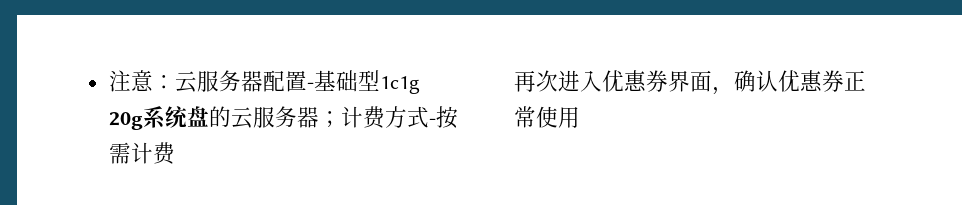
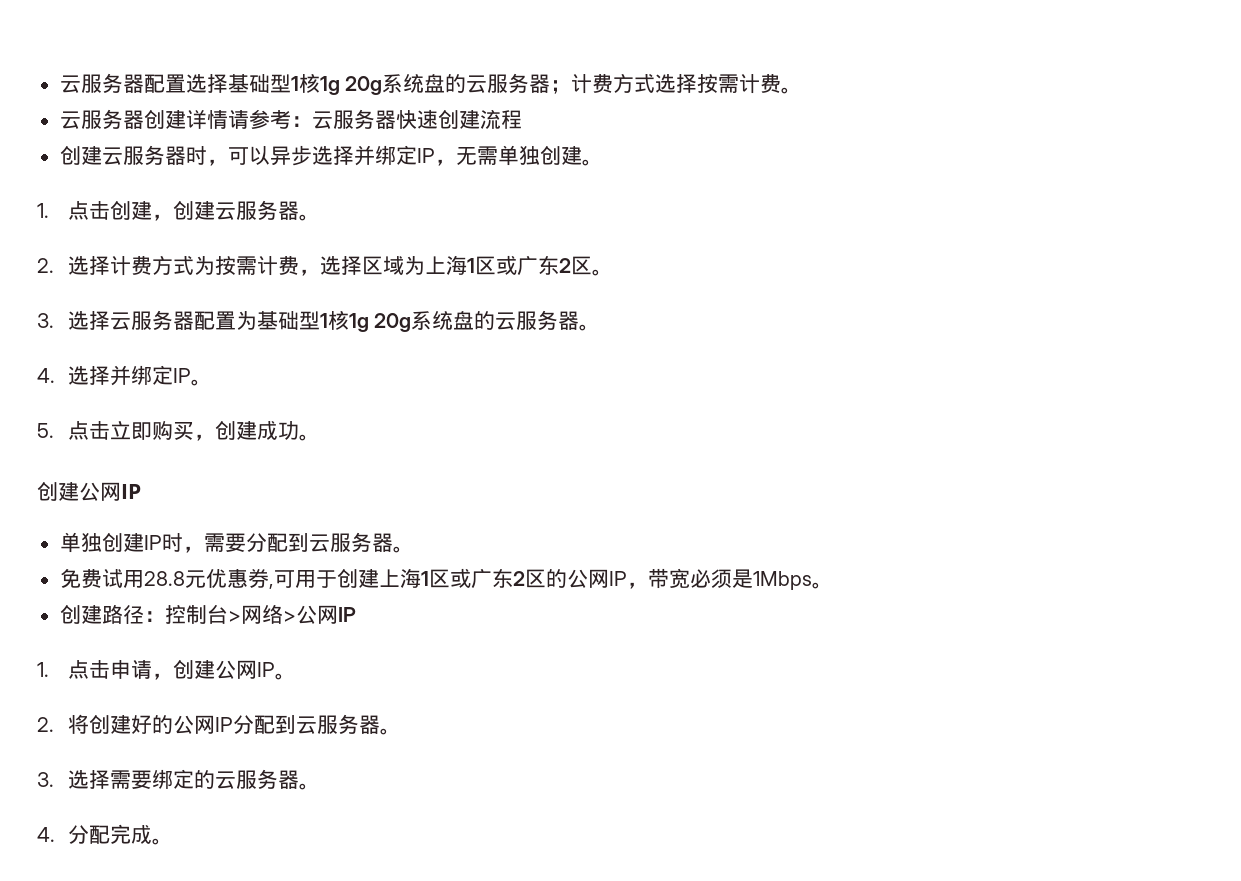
[108,70,420,94] 注意：云服务器配置-基础型1c1g -> [59,73,340,95] 云服务器配置选择基础型1核1g
[428,106,458,129] [108,142,176,165] [514,70,866,95] [514,106,580,128] -按需计费 // 再次进入优惠券界面，确认优惠券正常使用 -> [655,74,803,94] [59,109,522,129] [59,145,603,166] [37,200,320,221] [37,255,613,276] [37,310,601,332] [37,365,212,386] [37,420,320,441] [37,481,141,501] [59,532,414,553] [59,568,833,590] [59,604,356,624] [37,659,296,680] [37,714,401,735] [37,769,320,790] [37,824,173,845] 选择按需计费。 // 云服务器创建详情请参考：云服务器快速创建流程 // 创建云服务器时，可以异步选择并绑定IP，无需单独创建。 // 1.点击创建，创建云服务器。 // 2.选择计费方式为按需计费，选择区域为上海1区或广东2区。 // 3.选择云服务器配置为基础型1核1g 20g系统盘的云服务器。 // 4.选择并绑定IP。 // 5.点击立即购买，创建成功。 // 创建公网IP // 单独创建IP时，需要分配到云服务器。 // 免费试用28.8元优惠券,可用于创建上海1区或广东2区的公网IP，带宽必须是1Mbps。 // 创建路径：控制台>网络>公网IP // 1.点击申请，创建公网IP。 // 2.将创建好的公网IP分配到云服务器。 // 3.选择需要绑定的云服务器。 // 4.分配完成。

